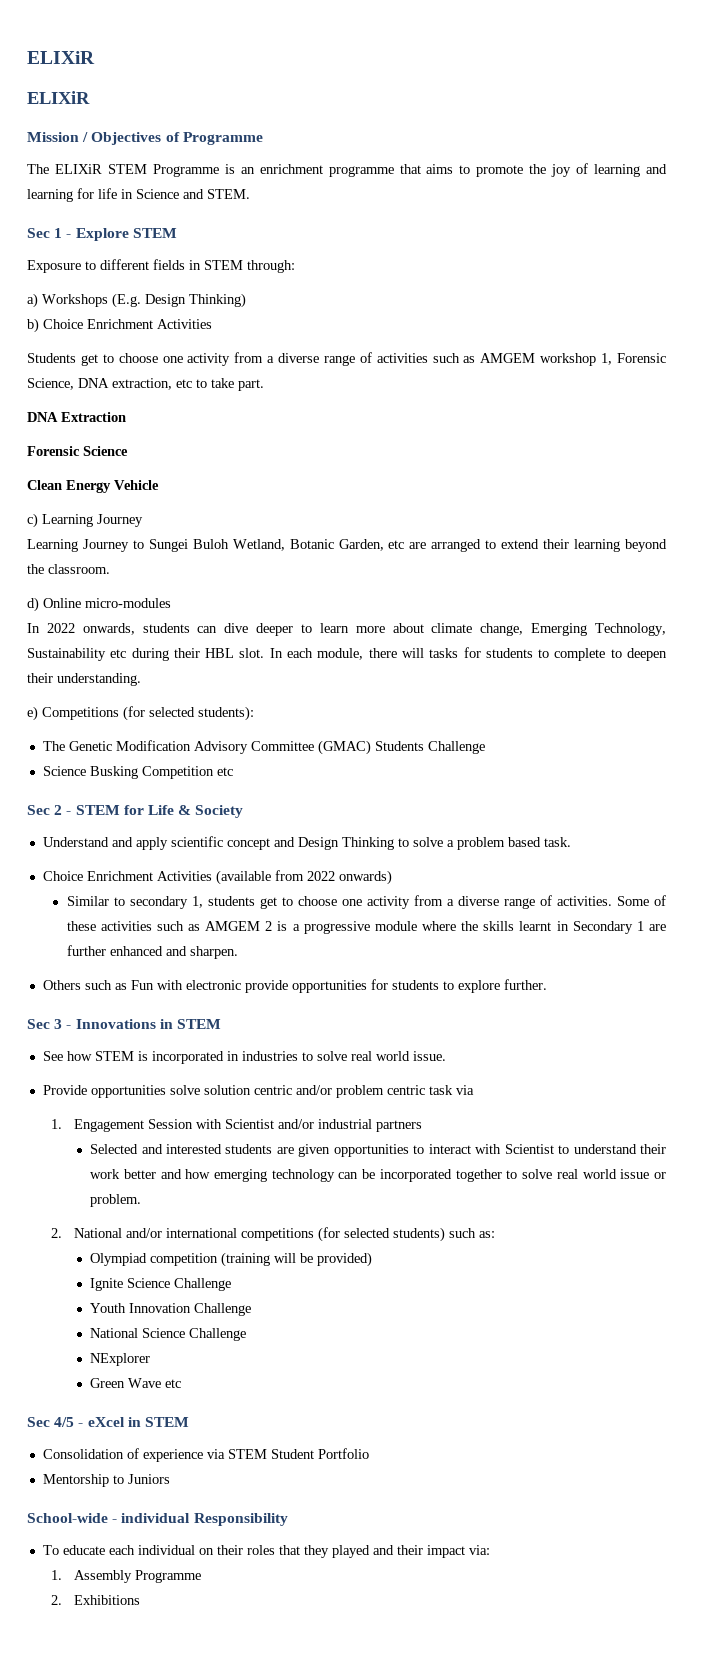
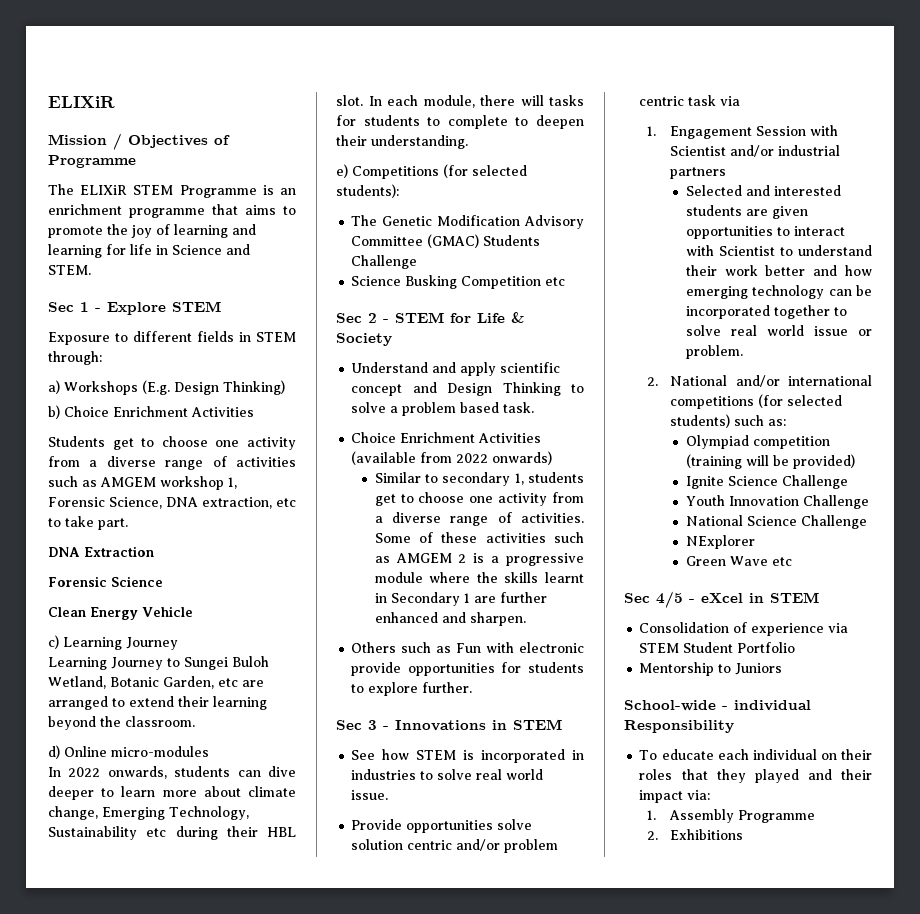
[27,51,95,64] [27,91,90,104] ELIXiR // ELIXiR -> [48,96,115,108] ELIXiR

